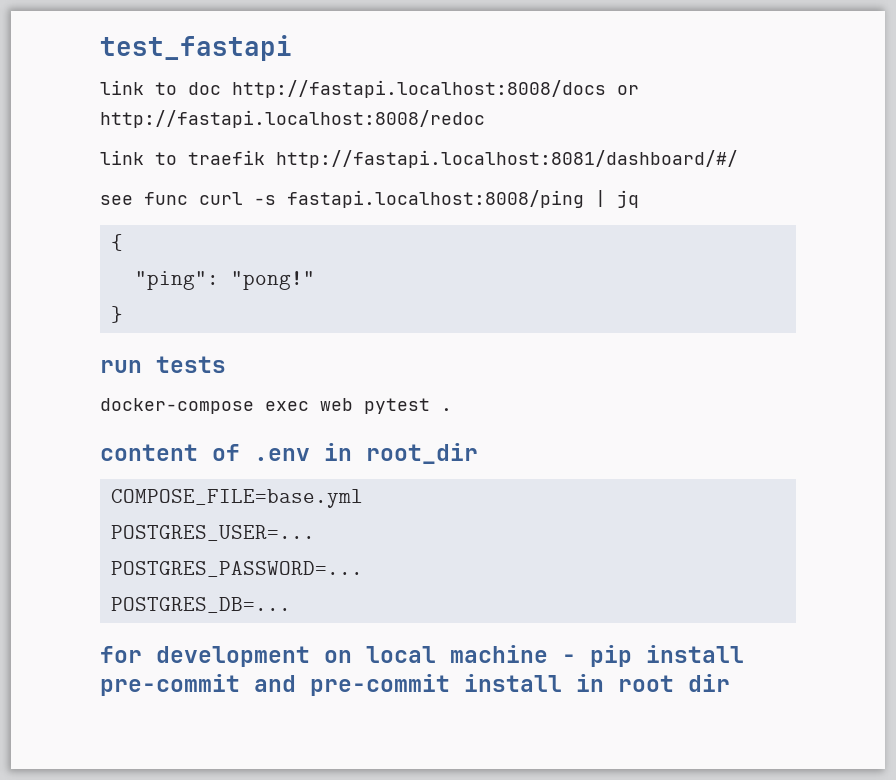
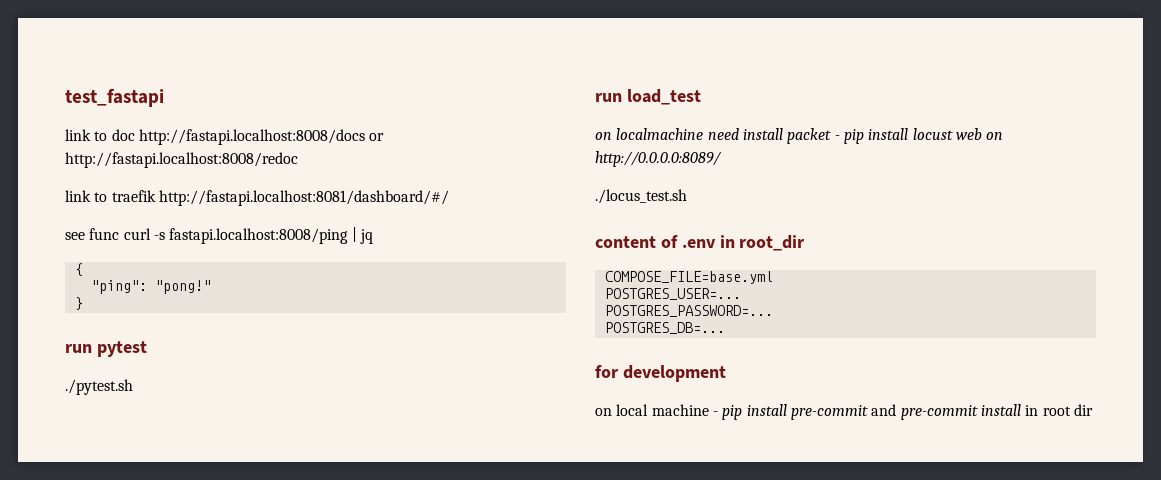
[156,356,226,373] [100,398,452,414] tests // docker-compose exec web pytest . -> [96,341,147,357] [65,379,133,395] [595,89,701,105] [595,128,1004,144] [595,151,722,167] [595,189,687,204] pytest // ./pytest.sh // run load_test // on localmachine need install packet - pip install locust web on http://0.0.0.0:8089/ // ./locus_test.sh
(310, 656) none -> (726, 373) //

